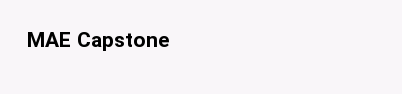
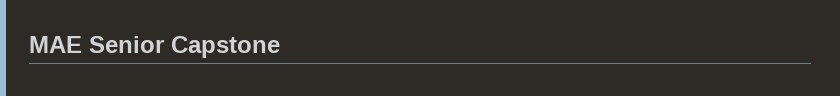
(71, 39) none -> [89,36,164,53] Senior

